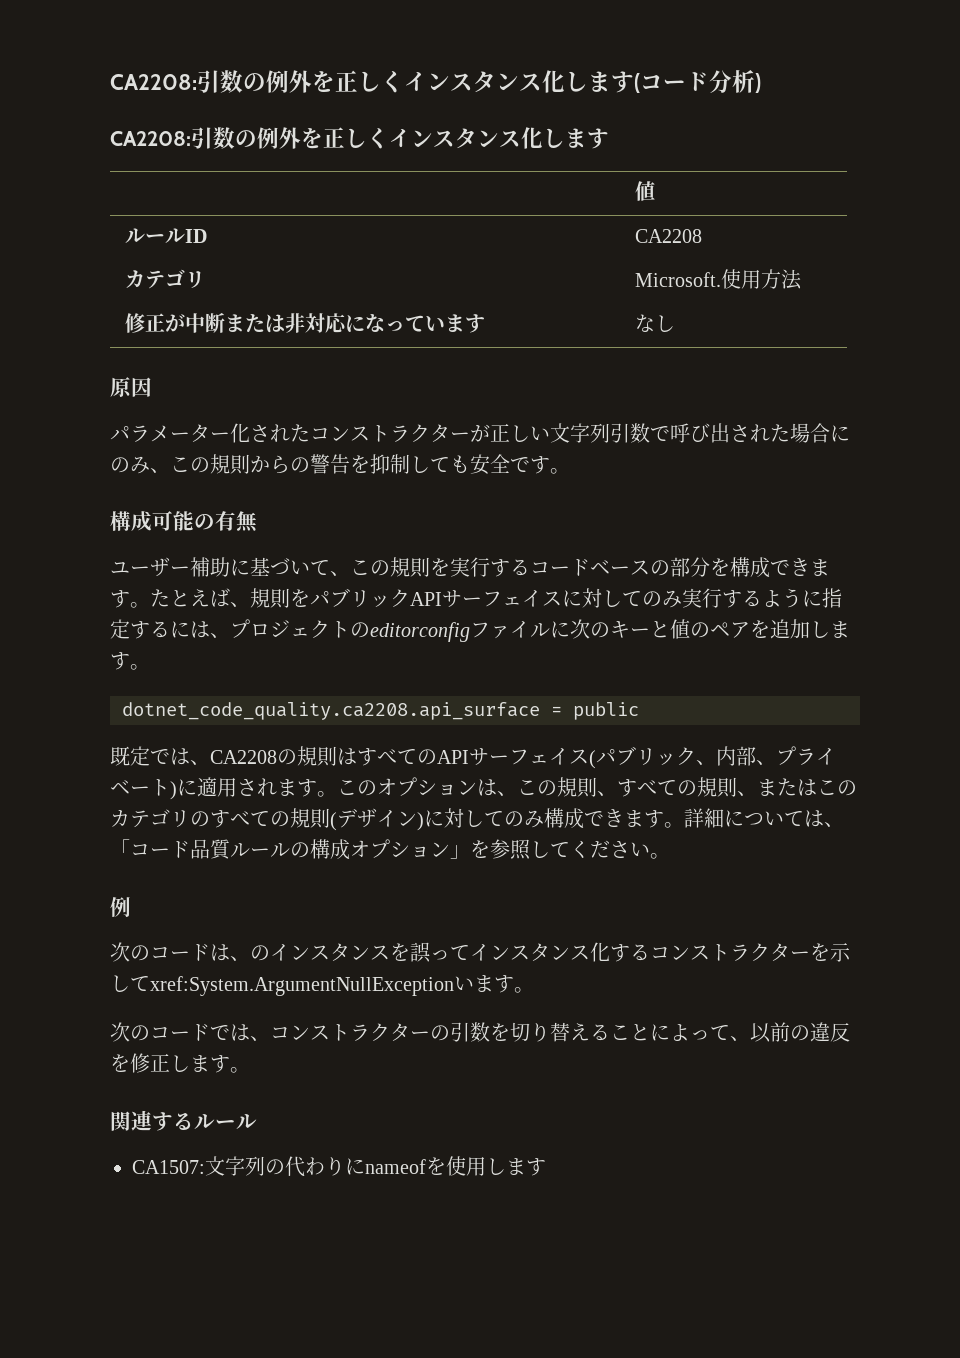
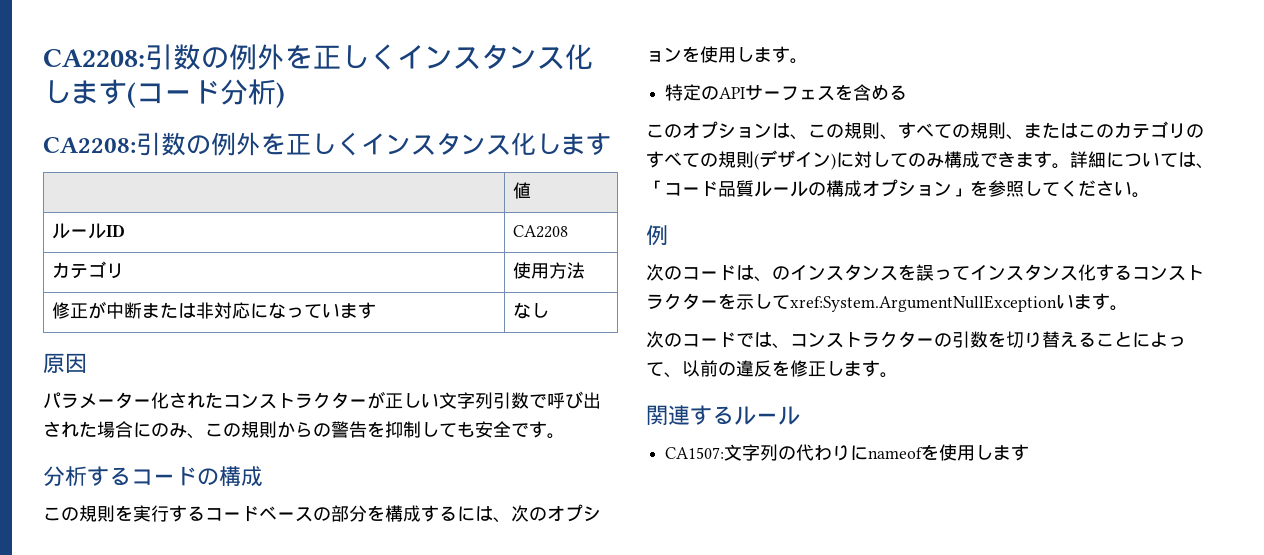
[635,272,722,287] Microsoft. -> (124, 271) none
[110,511,258,533] [110,557,350,577] 構成可能の有無 // ユーザー補助に基づいて、 -> [43,466,263,487] 分析するコードの構成 //
[770,558,830,576] [110,588,842,609] [110,619,850,642] [110,652,150,670] [122,702,639,720] [110,746,836,769] [110,777,337,800] できます。たとえば、規則をパブリックAPIサーフェイスに対してのみ実行するように指定するには、プロジェクトのeditorconfigファイルに次のキーと値のペアを追加します。 // dotnet_code_quality.ca2208.api_surface = public // 既定では、CA2208の規則はすべてのAPIサーフェイス(パブリック、内部、プライベート)に適用されます。 -> [421,504,601,523] [646,46,808,64] [665,84,908,101] するには、次のオプションを使用します。 // 特定のAPIサーフェスを含める //

